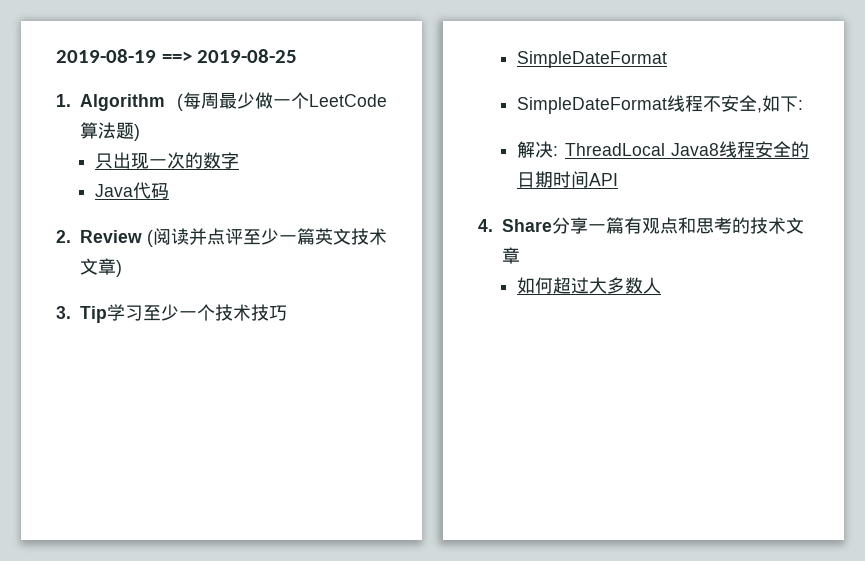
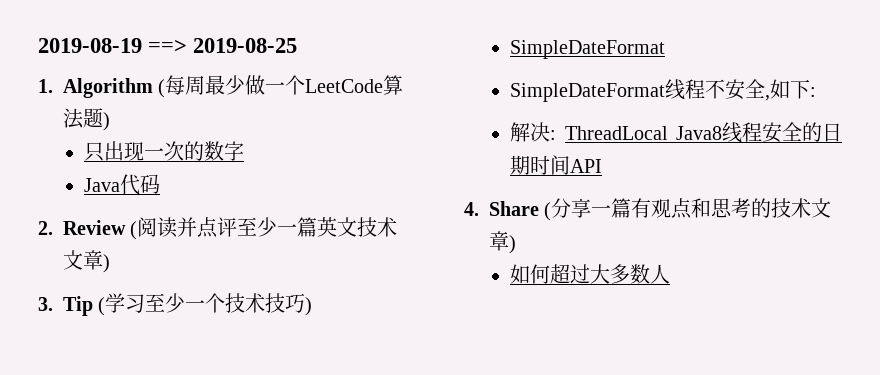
(107, 314) none -> [98,297,106,316] (
(287, 313) none -> [305,297,313,316] )
(552, 225) none -> [544,202,552,221] (
(520, 255) none -> [509,235,516,254] )

